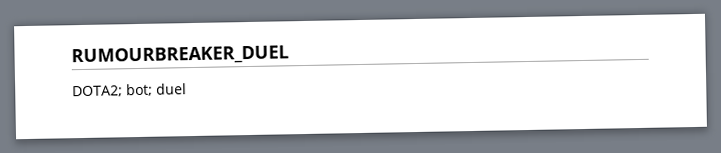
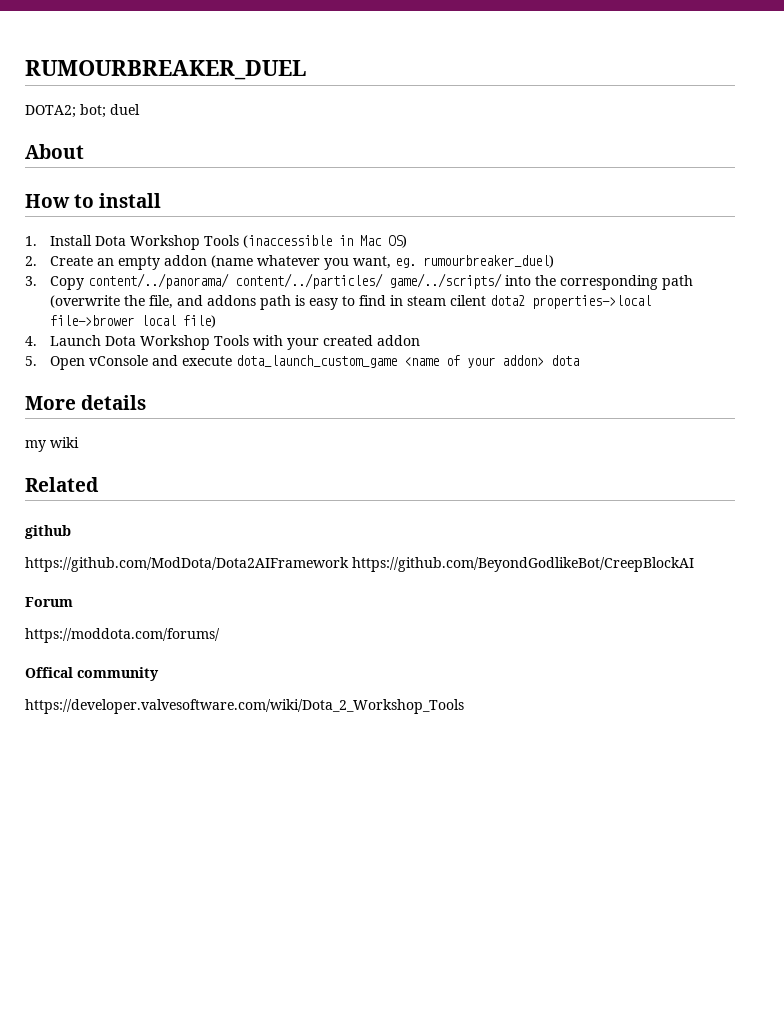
(187, 89) none -> [25,144,84,159] [25,193,162,208] [25,235,408,250] [25,255,555,270] [25,273,694,290] [50,295,652,310] [50,315,217,328] [25,335,421,350] [25,355,580,370] [25,395,147,410] [25,437,79,452] [25,477,99,492] [25,525,71,539] [25,557,694,572] [25,597,73,607] [25,628,220,643] [25,667,159,681] [25,699,464,714] // About // How to install // 1. Install Dota Workshop Tools (inaccessible in Mac OS) // 2. Create an empty addon (name whatever you want, eg. rumourbreaker_duel) // 3. Copy content/../panorama/ content/../particles/ game/../scripts/ into the corresponding path (overwrite the file, and addons path is easy to find in steam cilent dota2 properties->local file->brower local file) // 4. Launch Dota Workshop Tools with your created addon // 5. Open vConsole and execute dota_launch_custom_game <name of your addon> dota // More details // my wiki // Related // github // https://github.com/ModDota/Dota2AIFramework https://github.com/BeyondGodlikeBot/CreepBlockAI // Forum // https://moddota.com/forums/ // Offical community // https://developer.valvesoftware.com/wiki/Dota_2_Workshop_Tools

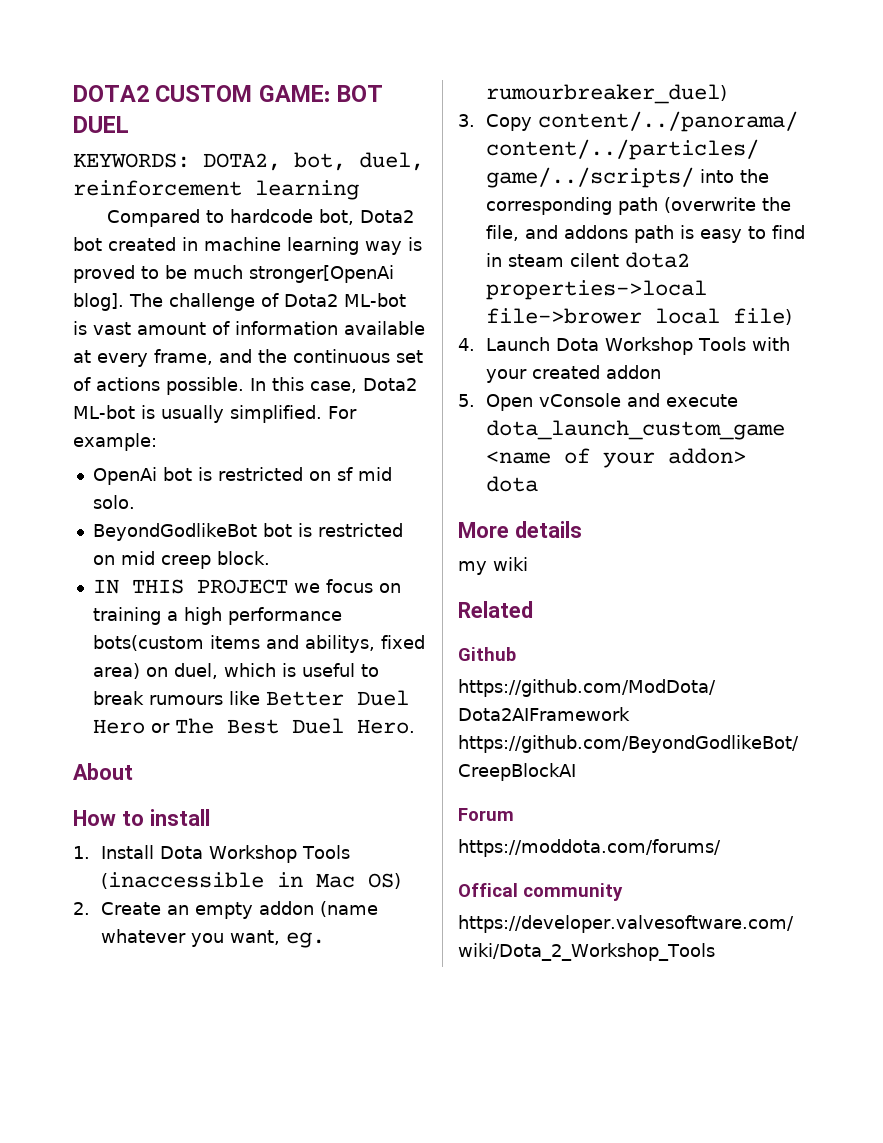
[25,60,306,80] [25,104,140,118] RUMOURBREAKER_DUEL // DOTA2; bot; duel -> [73,85,384,102] [73,116,129,133] [73,152,424,171] [73,180,359,200] [107,209,415,227] [73,237,422,255] [73,265,394,283] [73,293,406,311] [73,321,425,335] [73,349,423,367] [73,377,417,395] [73,405,357,423] [73,433,157,451] [92,467,392,485] [92,495,135,509] [92,523,403,541] [92,551,270,569] [92,579,401,594] [92,607,342,625] [92,635,425,653] [92,663,379,679] [92,690,409,706] [92,718,415,734] DOTA2 CUSTOM GAME: BOT DUEL // KEYWORDS: DOTA2, bot, duel, reinforcement learning // Compared to hardcode bot, Dota2 bot created in machine learning way is proved to be much stronger[OpenAi blog]. The challenge of Dota2 ML-bot is vast amount of information available at every frame, and the continuous set of actions possible. In this case, Dota2 ML-bot is usually simplified. For example: // OpenAi bot is restricted on sf mid solo. // BeyondGodlikeBot bot is restricted on mid creep block. // IN THIS PROJECT we focus on training a high performance bots(custom items and abilitys, fixed area) on duel, which is useful to break rumours like Better Duel Hero or The Best Duel Hero.
[25,525,71,539] github -> [458,647,516,661] Github

